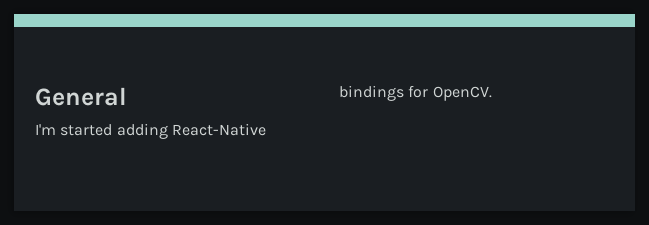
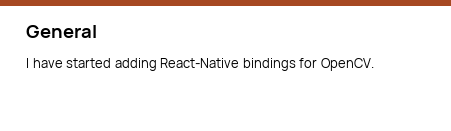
[35,124,56,135] I'm -> [26,58,63,68] I have

